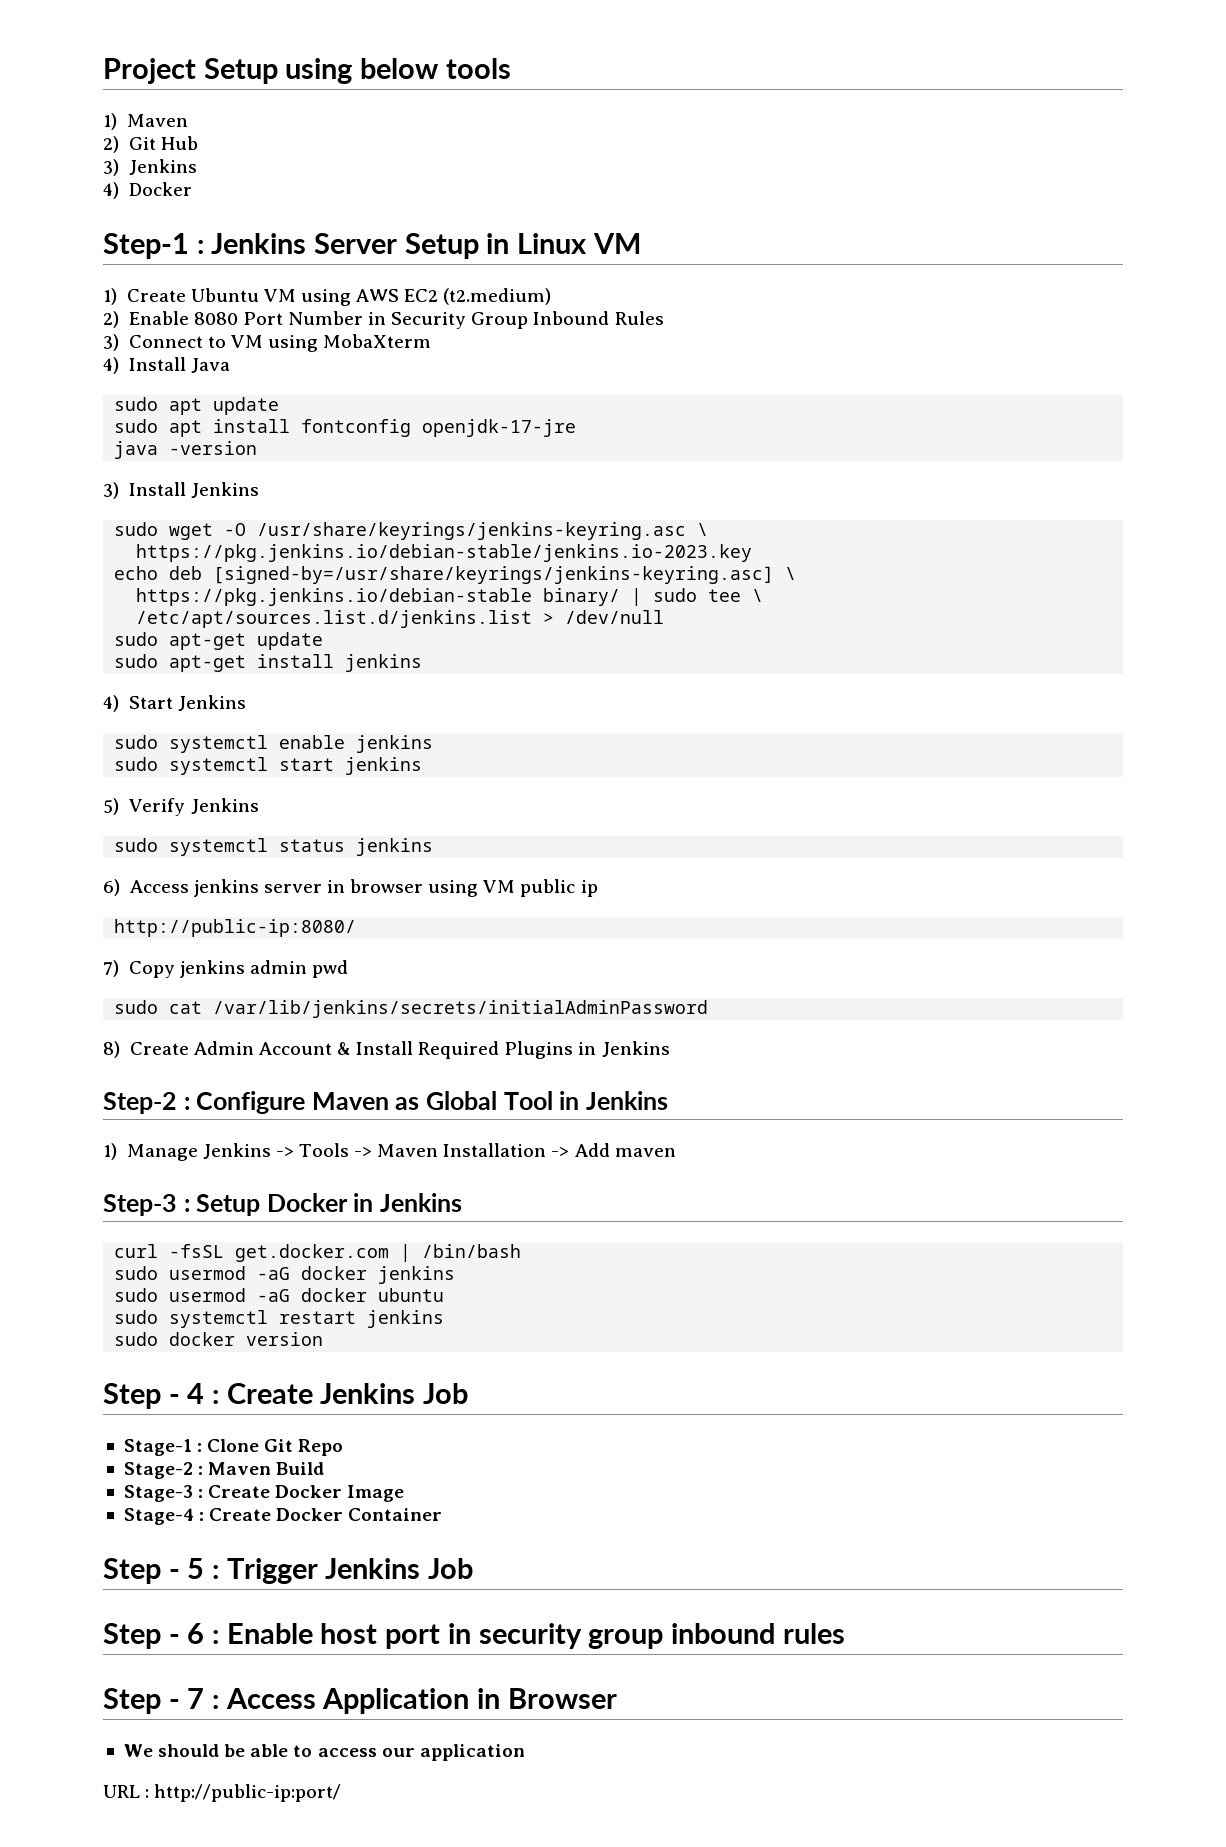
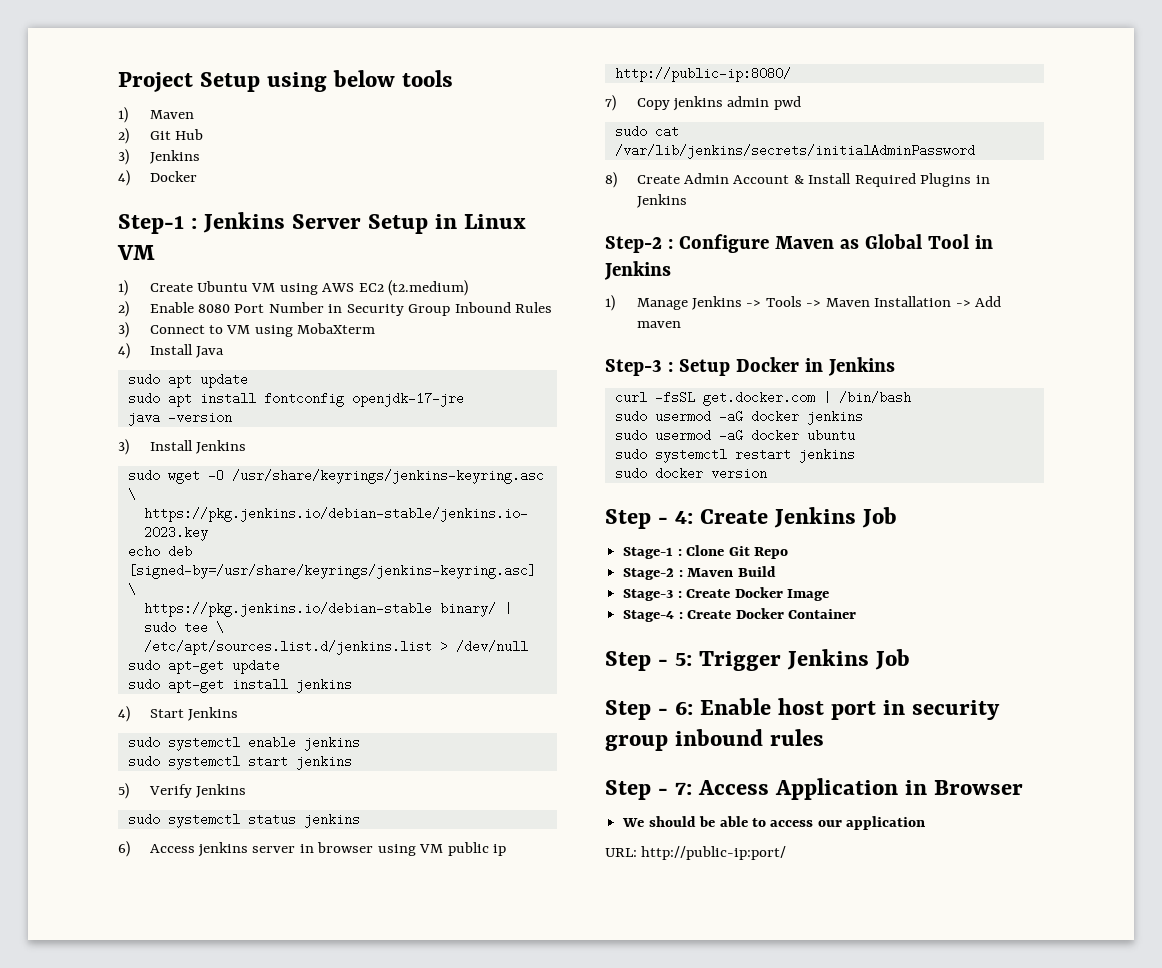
[187,1383,220,1404] 4 : -> [675,511,694,524] 4:
[187,1558,220,1579] 5 : -> [675,653,693,666] 5:
[187,1623,220,1644] 6 : -> [675,701,694,715] 6:
[187,1688,220,1709] 7 : -> [675,782,693,795] 7:
[103,1785,150,1798] URL : -> [605,848,637,857] URL:

